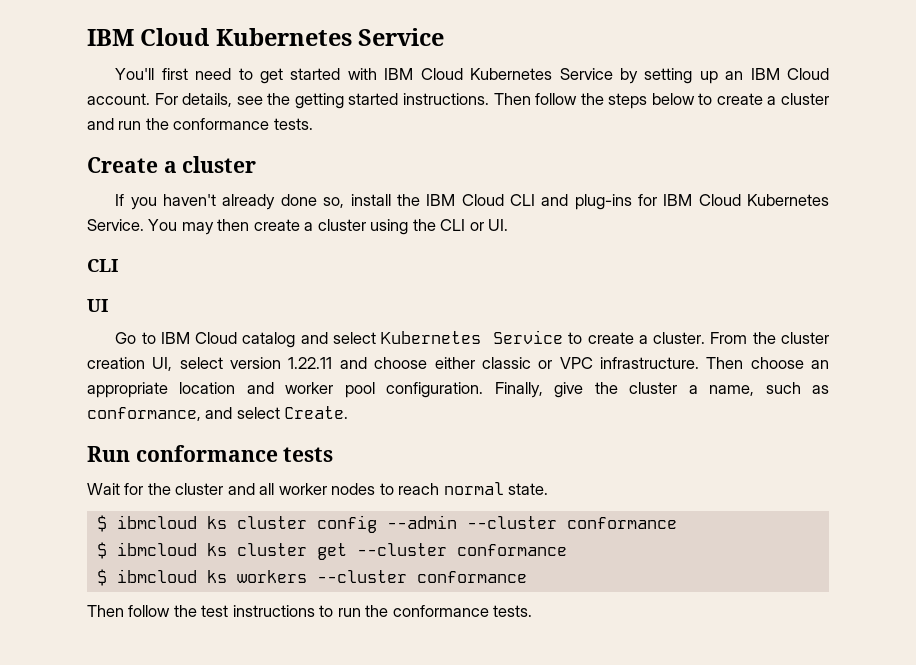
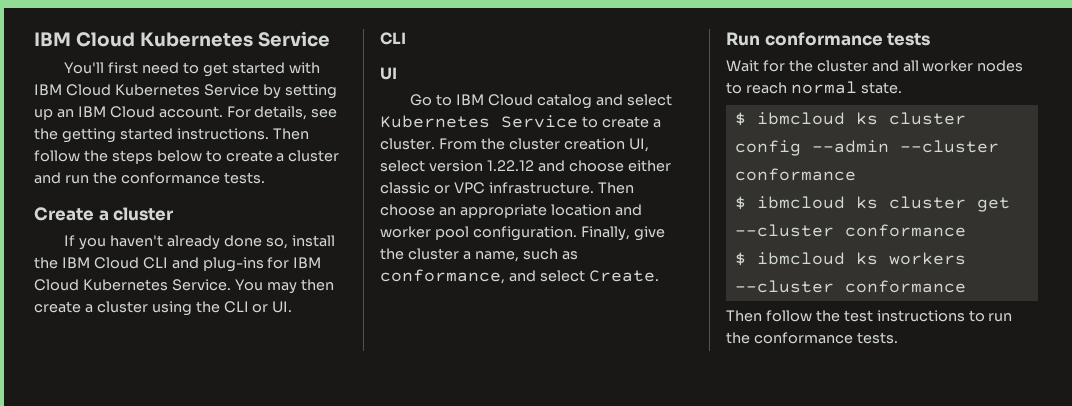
[288,357,333,369] 1.22.11 -> [486,160,534,171] 1.22.12

